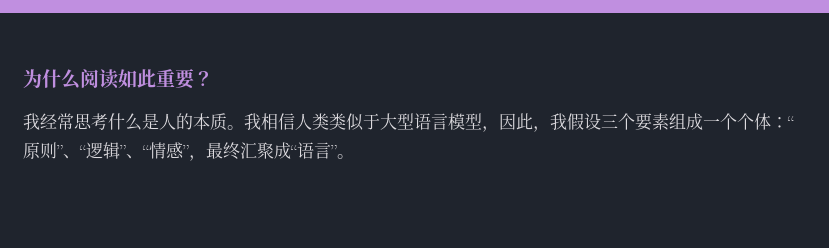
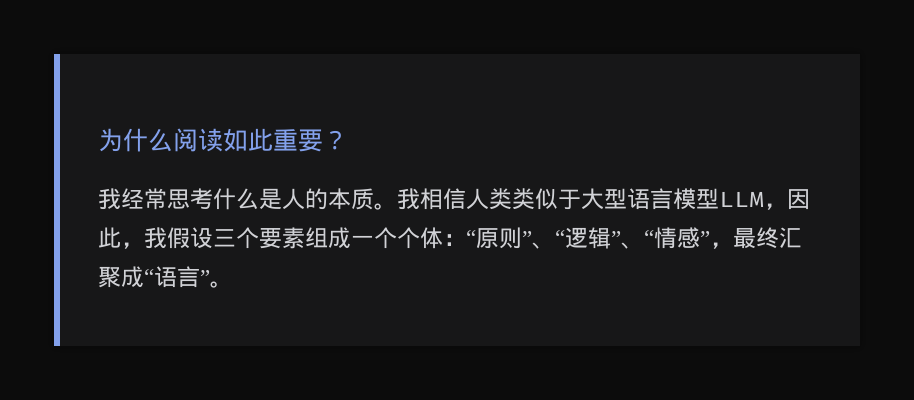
(482, 121) none -> [719,191,764,207] LLM

